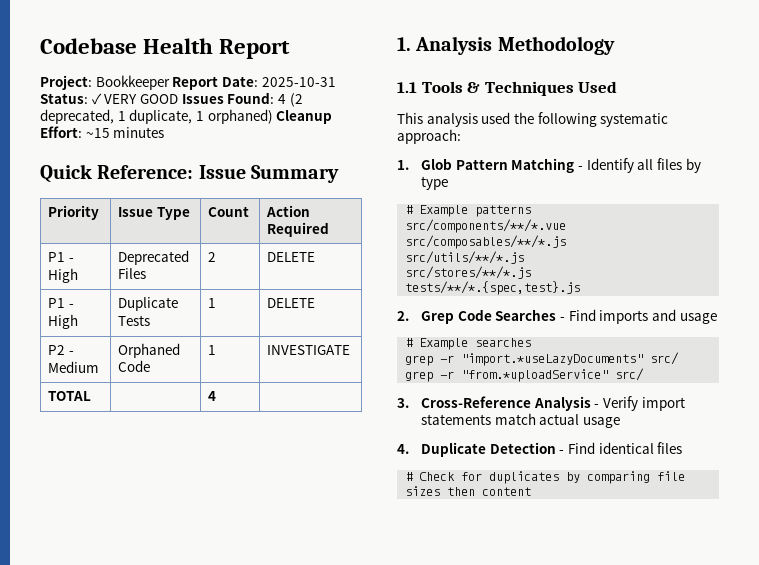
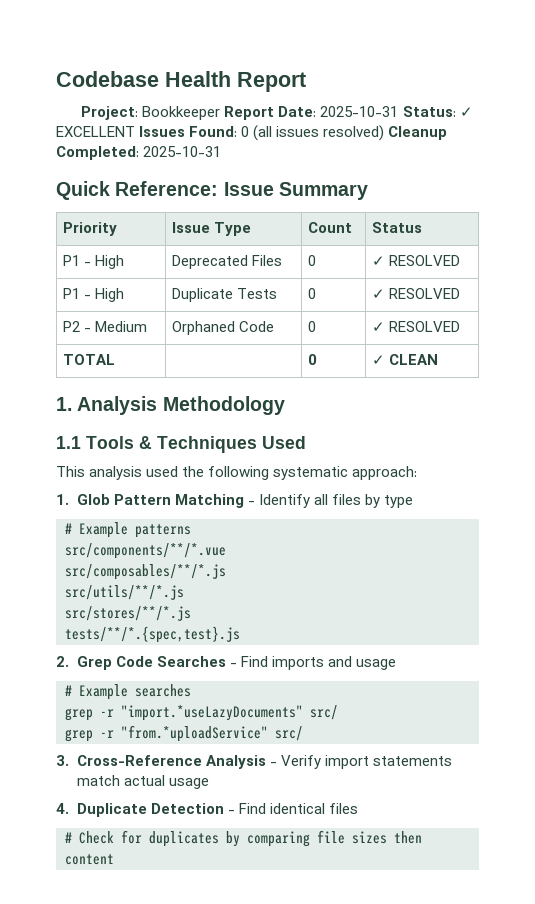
[104,92,303,107] [40,109,333,124] [40,126,165,138] VERY GOOD Issues Found: 4 (2 deprecated, 1 duplicate, 1 orphaned) Cleanup Effort: ~15 minutes -> [56,125,448,141] [56,146,222,160] EXCELLENT Issues Found: 0 (all issues resolved) Cleanup Completed: 2025-10-31
[266,205,311,217] [267,222,330,237] Action Required -> [372,222,423,233] Status
[208,252,217,262] [267,252,316,262] 2 | DELETE -> [308,255,317,266] [372,255,461,266] 0 | ✓ RESOLVED
[208,298,217,308] [267,298,316,308] 1 | DELETE -> [308,288,317,299] [372,288,461,299] 0 | ✓ RESOLVED
[208,345,217,355] [267,345,351,355] [48,391,92,401] [208,391,217,401] 1 | INVESTIGATE // TOTAL | | 4 | -> [308,321,317,332] [372,321,461,332] [63,354,116,365] [308,354,318,365] [372,354,439,365] 0 | ✓ RESOLVED // TOTAL | | 0 | ✓ CLEAN

